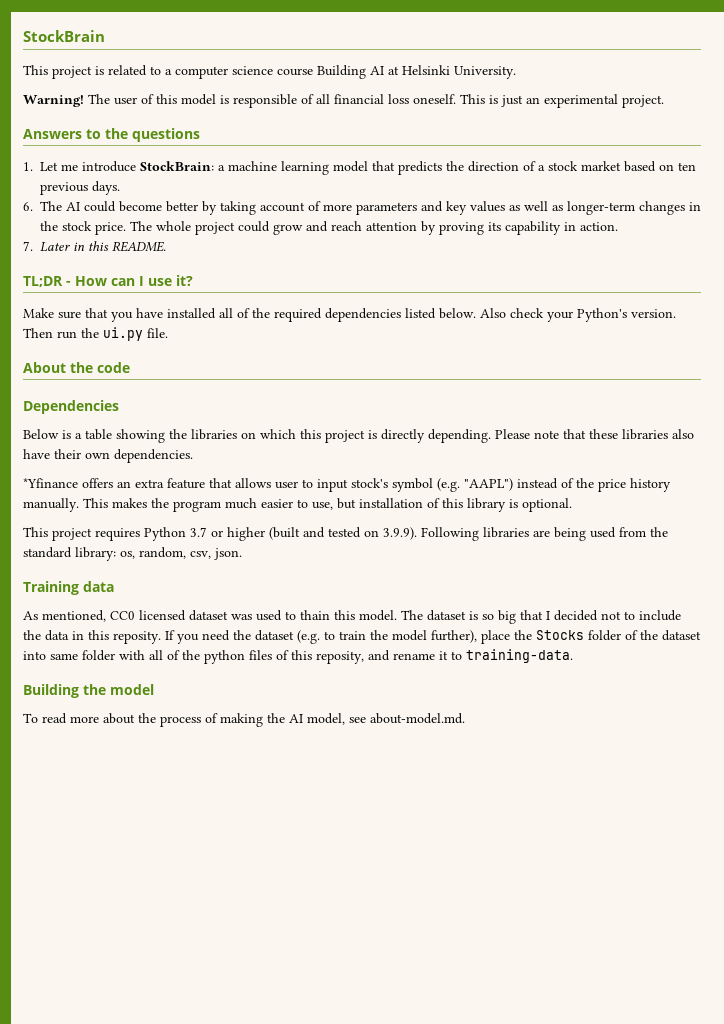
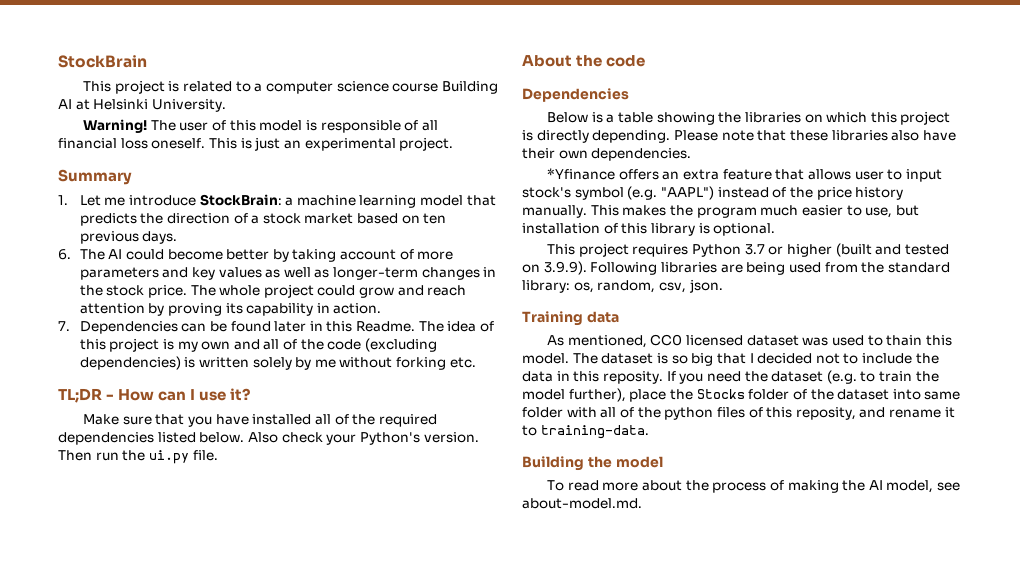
[23,128,200,142] Answers to the questions -> [58,169,132,185] Summary
[40,241,166,252] Later in this README. -> [79,321,495,334] [79,338,438,352] [79,356,476,370] Dependencies can be found later in this Readme. The idea of this project is my own and all of the code (excluding dependencies) is written solely by me without forking etc.

